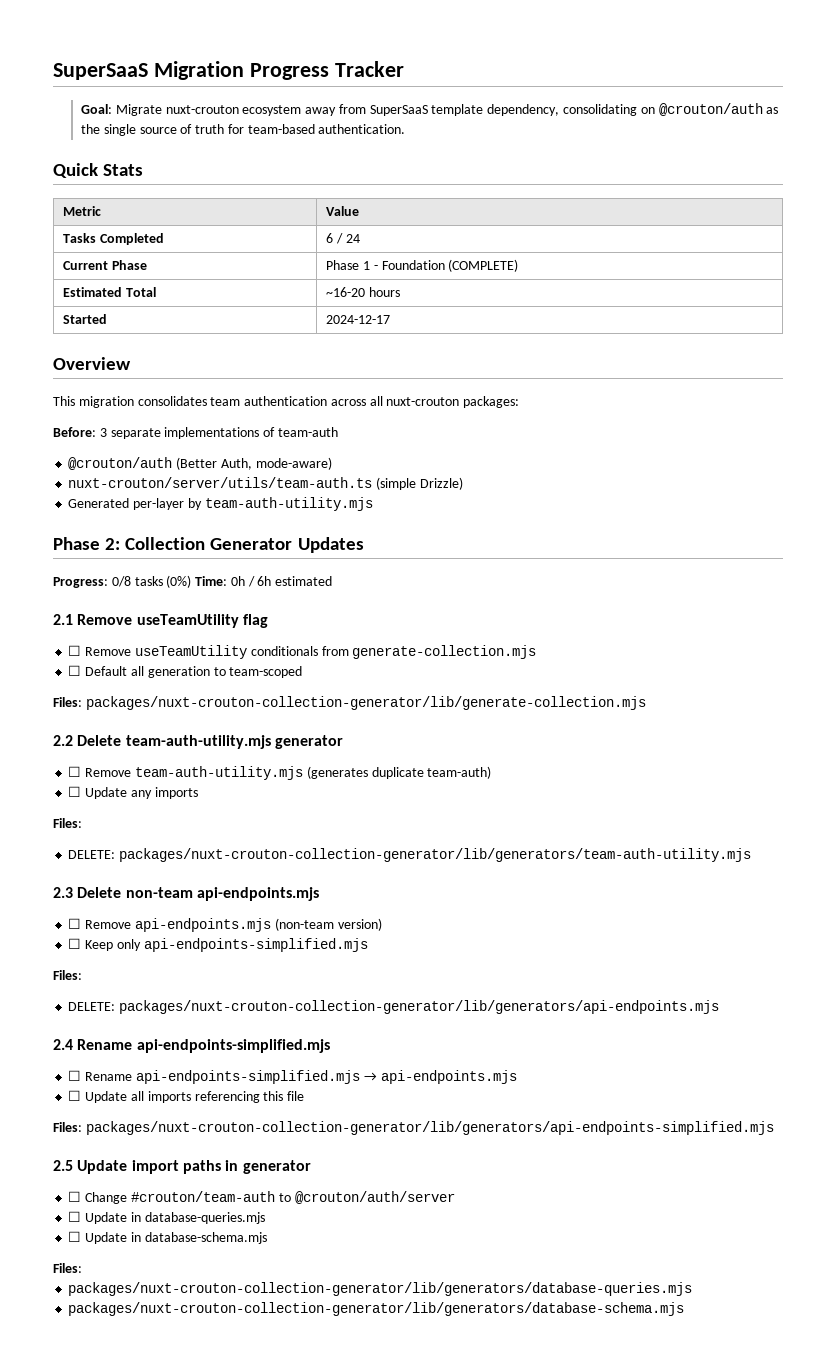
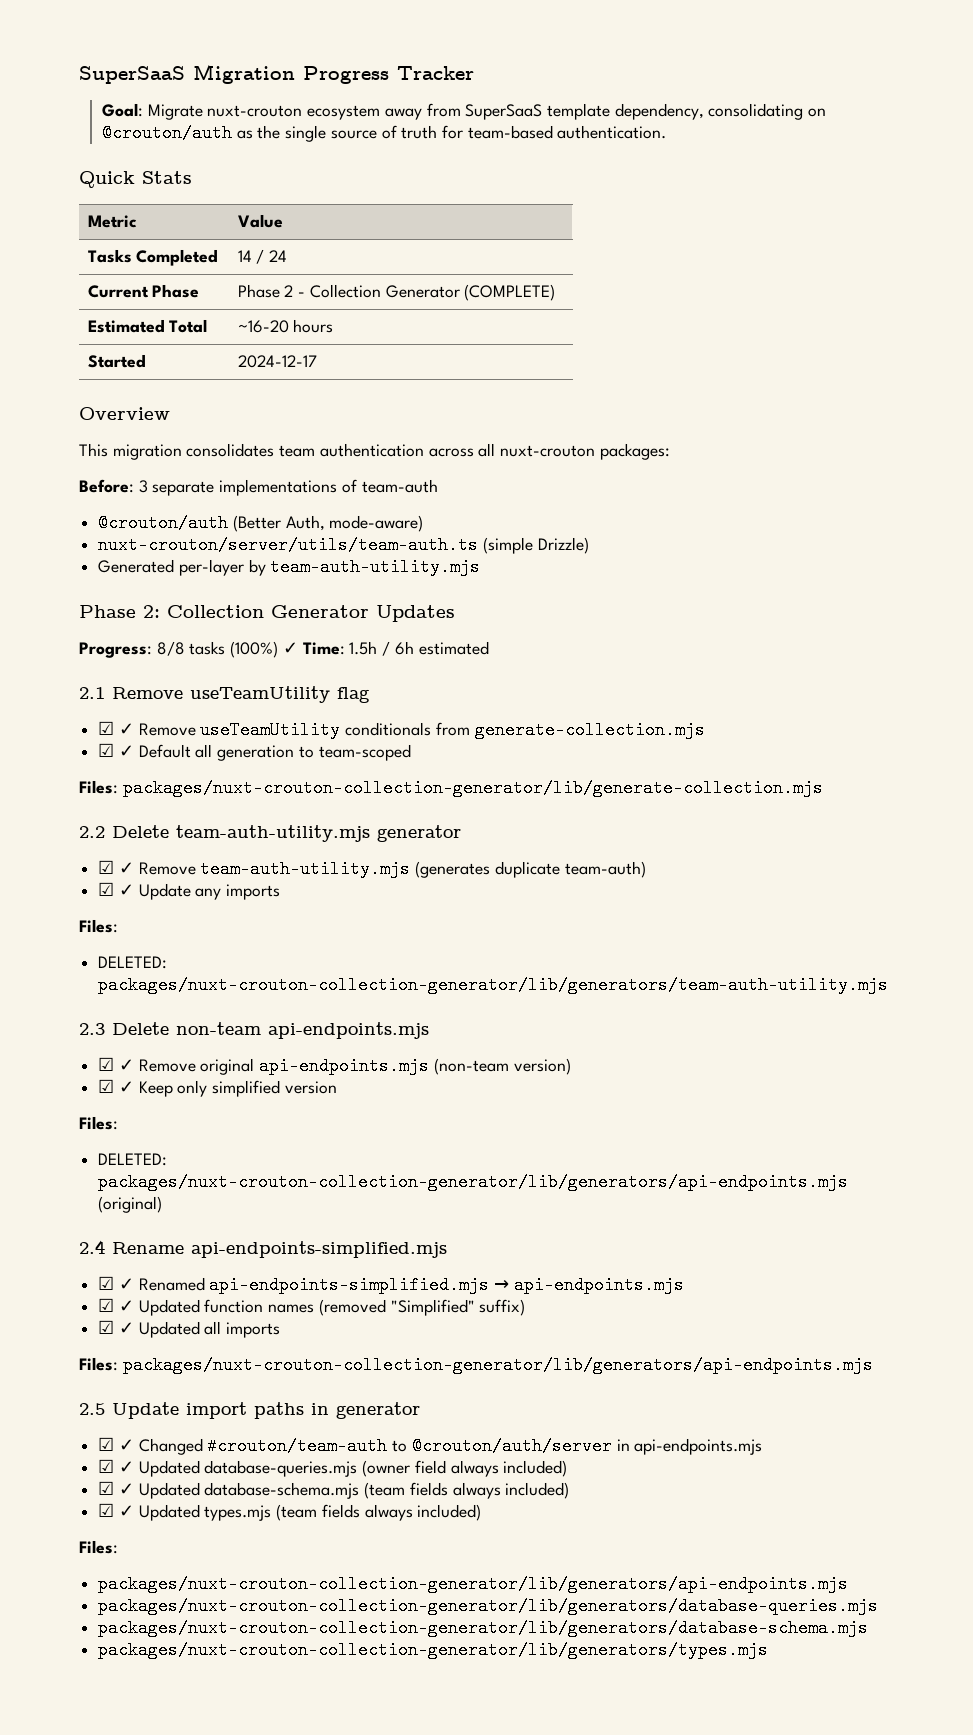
[326,233,334,243] 6 -> [237,250,252,262] 14
[363,260,445,270] 1 - Foundation -> [284,284,460,298] 2 - Collection Generator
[111,575,245,588] 0/8 tasks (0%) Time: 0h -> [156,641,378,658] 8/8 tasks (100%) ✓ Time: 1.5h
[68,645,82,656] ☐ -> [98,721,134,735] ☑ ✓
[68,665,82,676] ☐ -> [98,743,134,757] ☑ ✓
[68,766,82,777] ☐ -> [98,860,134,874] ☑ ✓
[68,786,82,797] ☐ -> [98,882,134,896] ☑ ✓
[68,850,116,859] DELETE: -> [98,956,168,969] DELETED:
[68,918,132,929] ☐ Remove -> [98,1057,255,1075] ☑ ✓ Remove original
[68,938,368,952] [53,970,82,980] [68,1000,720,1014] ☐ Keep only api-endpoints-simplified.mjs // Files: // DELETE: packages/nuxt-crouton-collection-generator/lib/generators/api-endpoints.mjs -> [98,1079,337,1097] [79,1116,118,1130] [98,1153,168,1166] [98,1173,849,1191] [98,1196,163,1213] ☑ ✓ Keep only simplified version // Files: // DELETED: packages/nuxt-crouton-collection-generator/lib/generators/api-endpoints.mjs (original)
[68,1070,133,1081] ☐ Rename -> [98,1276,205,1291] ☑ ✓ Renamed
[68,1090,128,1103] ☐ Update -> [98,1298,526,1316] [98,1320,200,1338] ☑ ✓ Updated function names (removed "Simplified" suffix) // ☑ ✓ Updated
[194,1091,305,1103] [53,1121,774,1135] referencing this file // Files: packages/nuxt-crouton-collection-generator/lib/generators/api-endpoints-simplified.mjs -> [79,1356,873,1374] // Files: packages/nuxt-crouton-collection-generator/lib/generators/api-endpoints.mjs
[68,1191,128,1204] ☐ Change -> [98,1437,203,1455] ☑ ✓ Changed
[68,1211,265,1224] [68,1231,267,1244] [53,1263,82,1273] // ☐ Update in database-queries.mjs // ☐ Update in database-schema.mjs // Files: -> [616,1438,763,1455] [98,1459,568,1477] [98,1481,570,1499] [98,1503,482,1521] [79,1540,118,1554] [98,1575,849,1593] in api-endpoints.mjs // ☑ ✓ Updated database-queries.mjs (owner field always included) // ☑ ✓ Updated database-schema.mjs (team fields always included) // ☑ ✓ Updated types.mjs (team fields always included) // Files: // packages/nuxt-crouton-collection-generator/lib/generators/api-endpoints.mjs
(685, 1309) none -> [98,1641,769,1659] // packages/nuxt-crouton-collection-generator/lib/generators/types.mjs

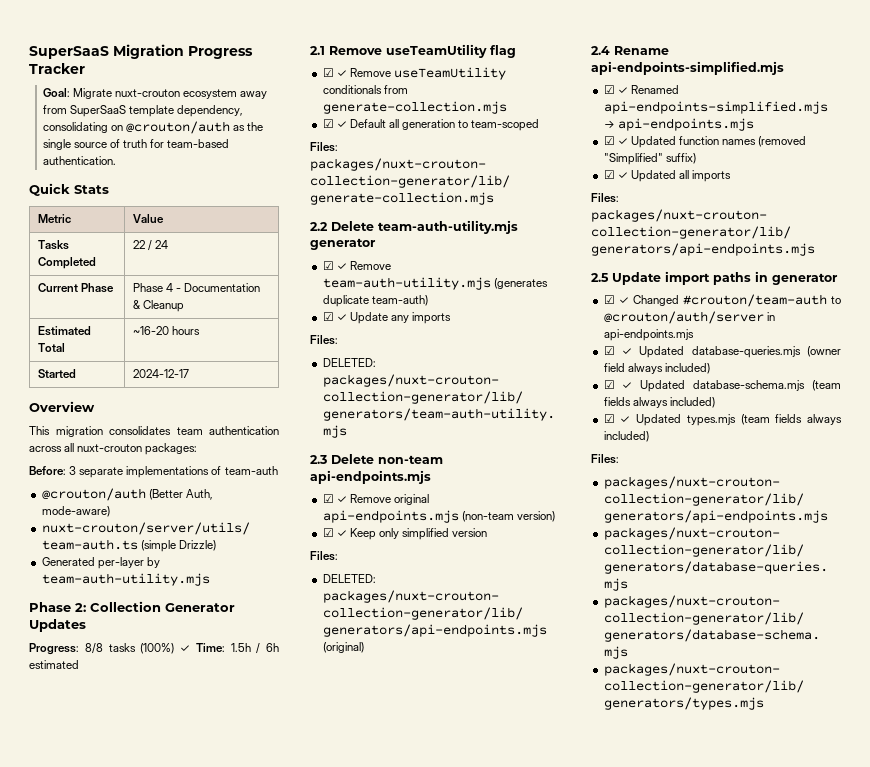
[237,250,252,262] 14 -> [132,240,145,249] 22
[284,284,556,301] 2 - Collection Generator (COMPLETE) -> [166,283,261,292] [132,300,185,312] 4 - Documentation & Cleanup

